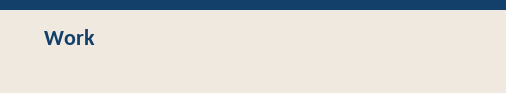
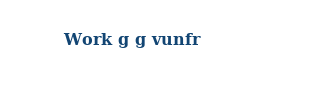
(95, 37) none -> [117,33,201,48] g g vunfr

